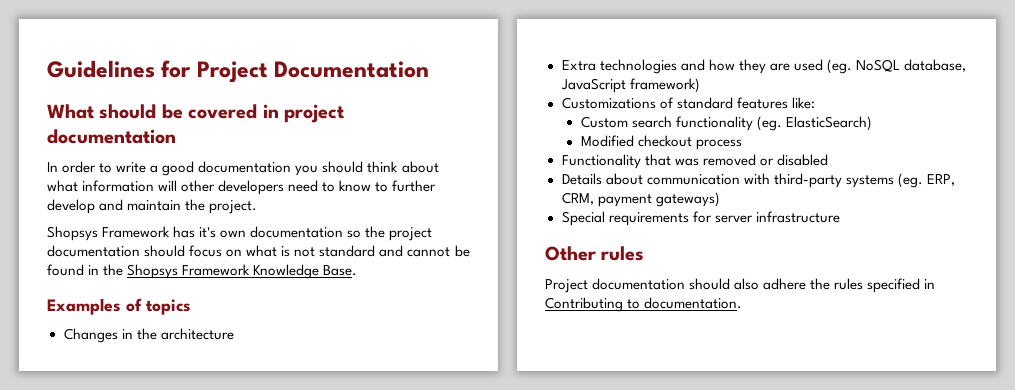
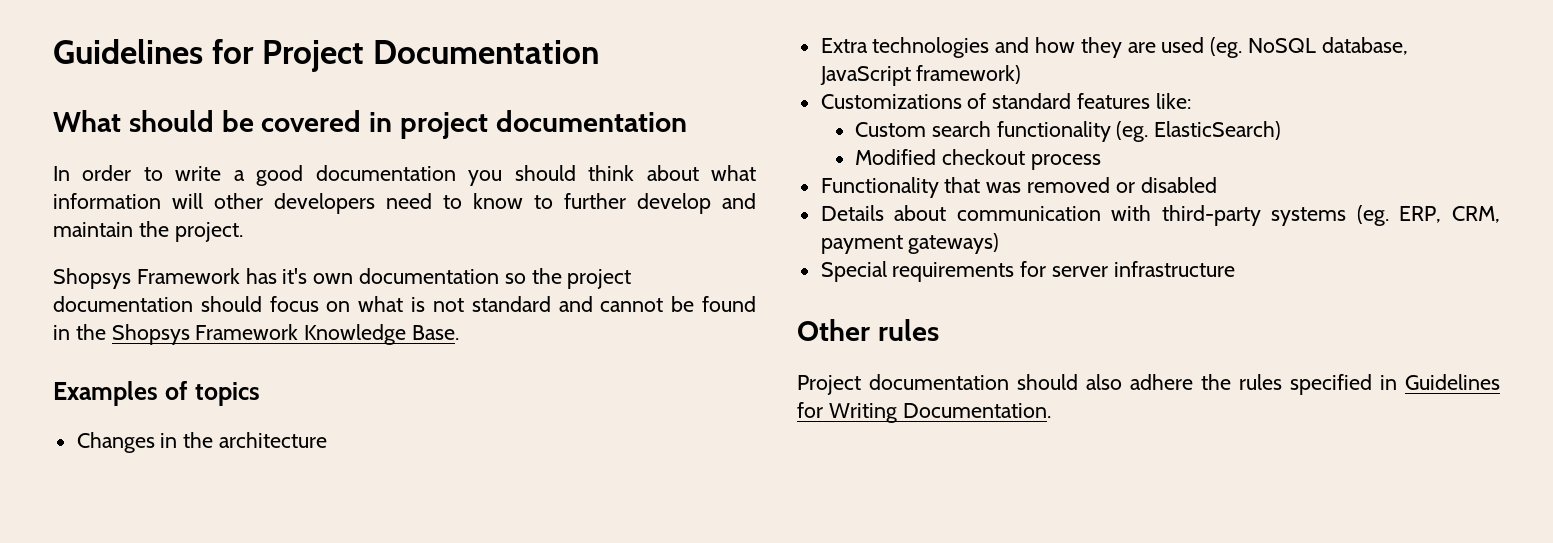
[545,297,743,312] Contributing to documentation. -> [1405,374,1500,390] [797,402,1051,423] Guidelines for Writing Documentation.

